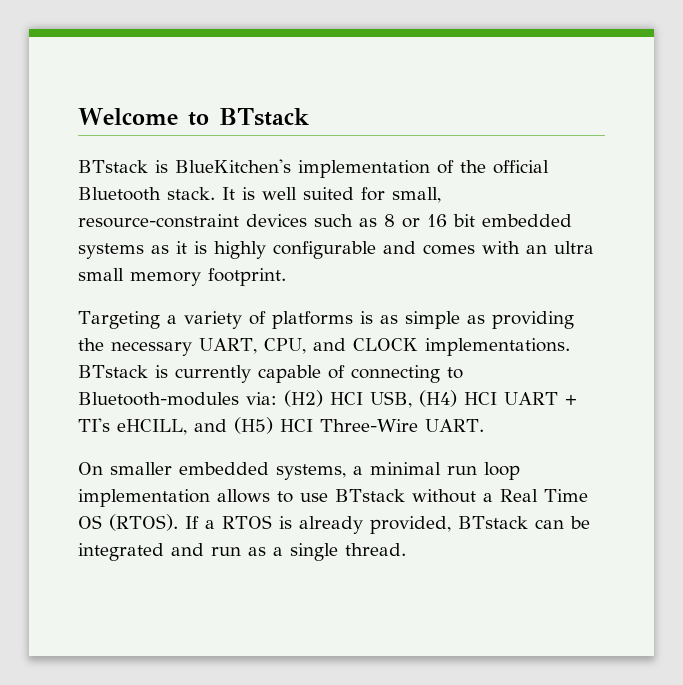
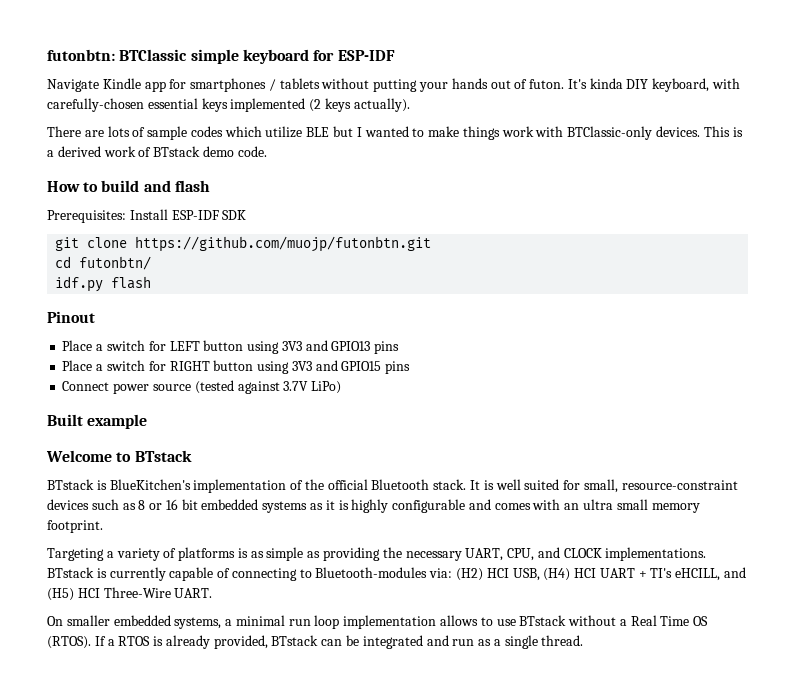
(78, 116) none -> [47,49,395,64] [47,78,741,92] [47,98,410,112] [47,126,743,140] [47,146,267,157] [47,180,210,192] [47,209,247,223] [55,236,432,252] [55,256,152,270] [55,276,152,292] [47,311,95,323] [62,340,400,354] [62,360,411,374] [62,380,342,394] [47,414,148,429] futonbtn: BTClassic simple keyboard for ESP-IDF // Navigate Kindle app for smartphones / tablets without putting your hands out of futon. It's kinda DIY keyboard, with carefully-chosen essential keys implemented (2 keys actually). // There are lots of sample codes which utilize BLE but I wanted to make things work with BTClassic-only devices. This is a derived work of BTstack demo code. // How to build and flash // Prerequisites: Install ESP-IDF SDK // git clone https://github.com/muojp/futonbtn.git // cd futonbtn/ // idf.py flash // Pinout // Place a switch for LEFT button using 3V3 and GPIO13 pins // Place a switch for RIGHT button using 3V3 and GPIO15 pins // Connect power source (tested against 3.7V LiPo) // Built example //

